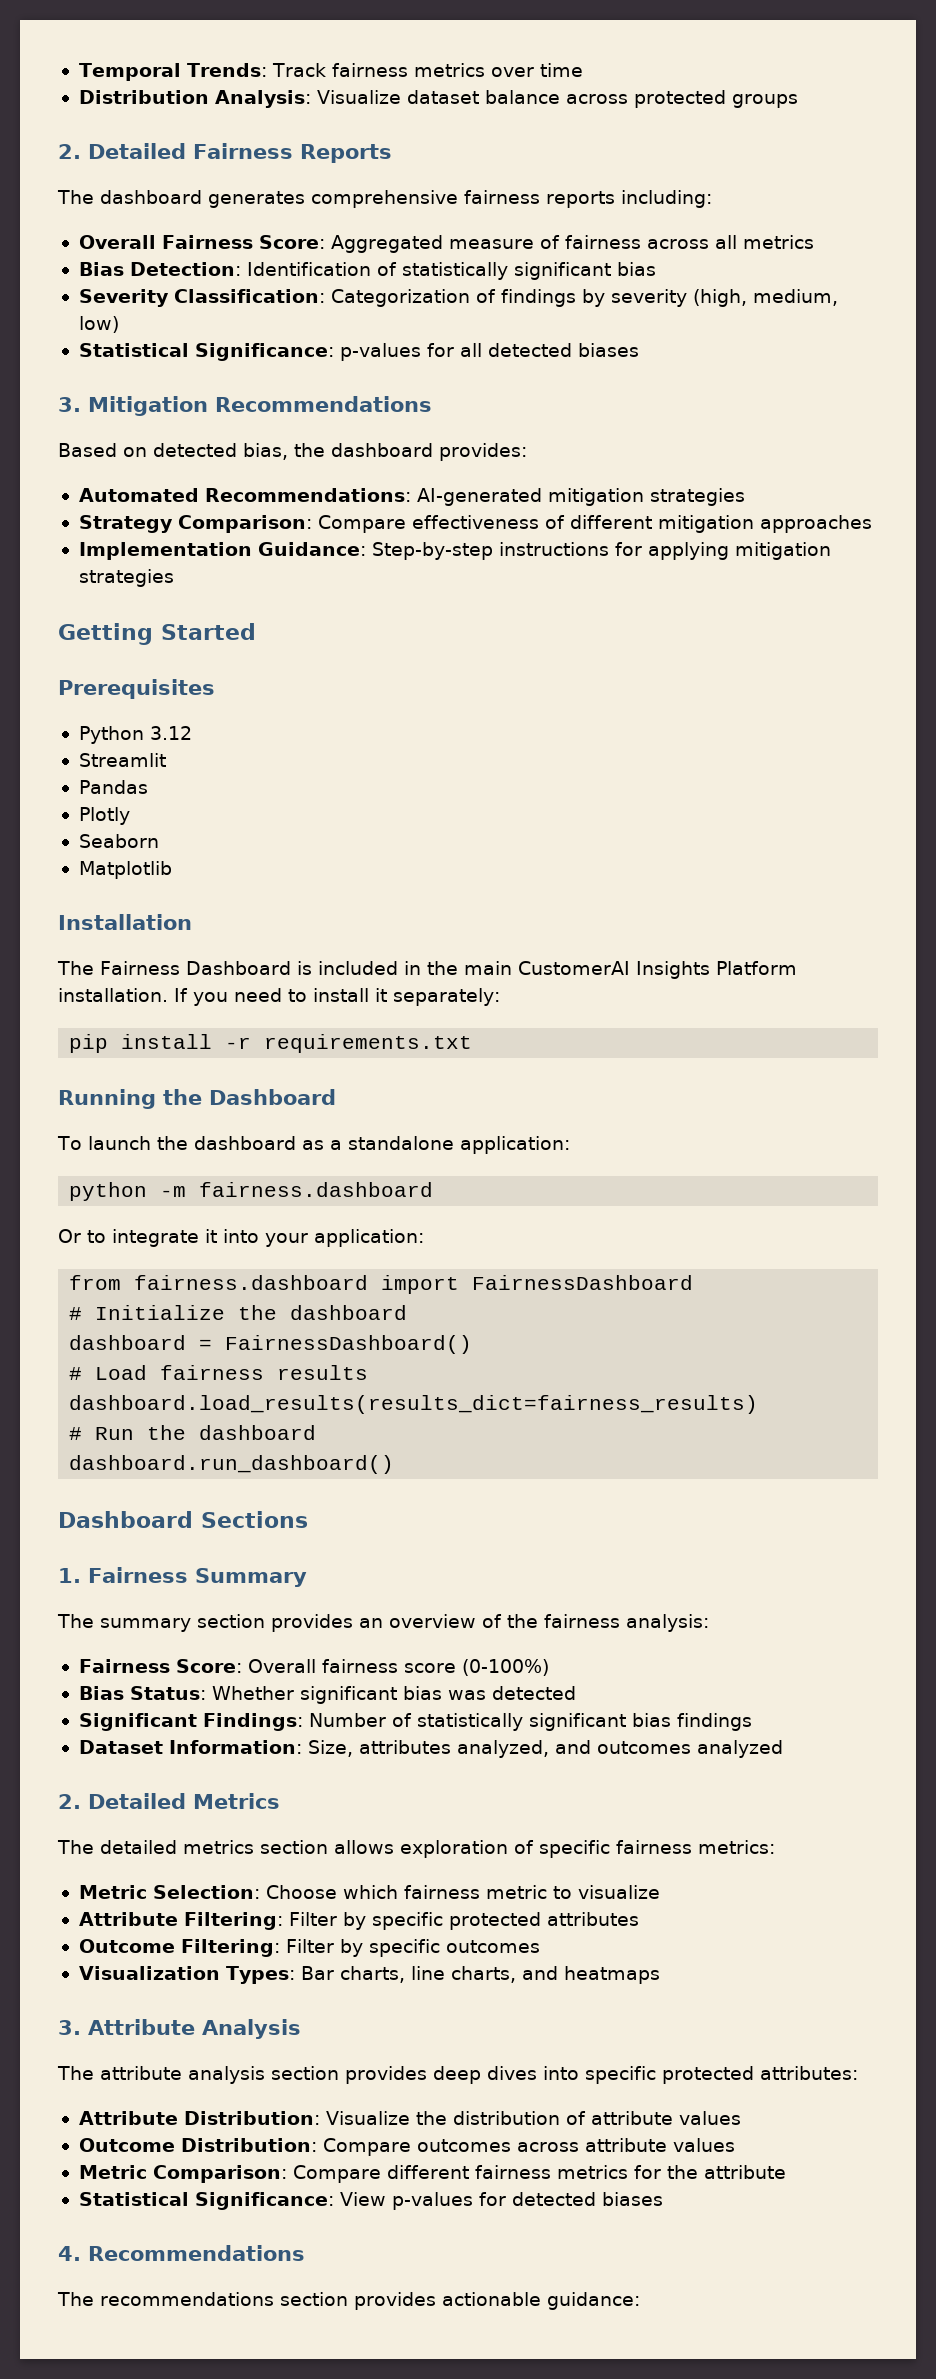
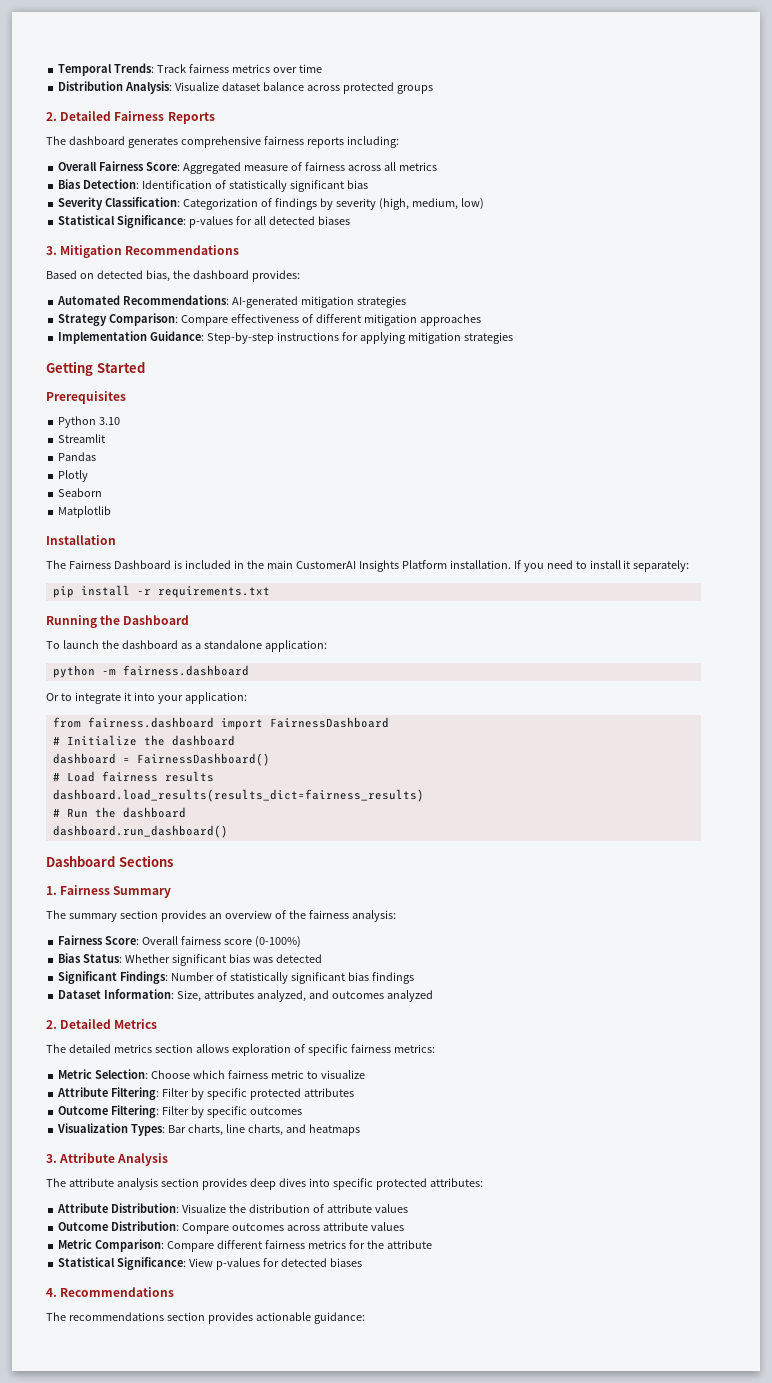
[149,726,192,740] 3.12 -> [99,417,121,425] 3.10

